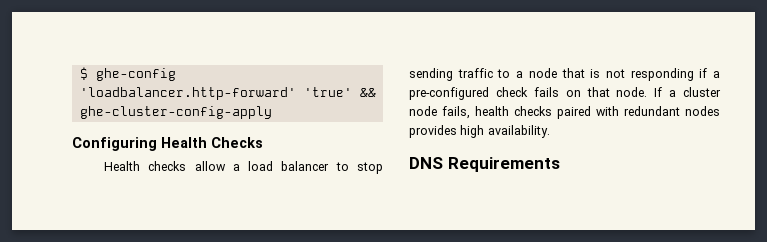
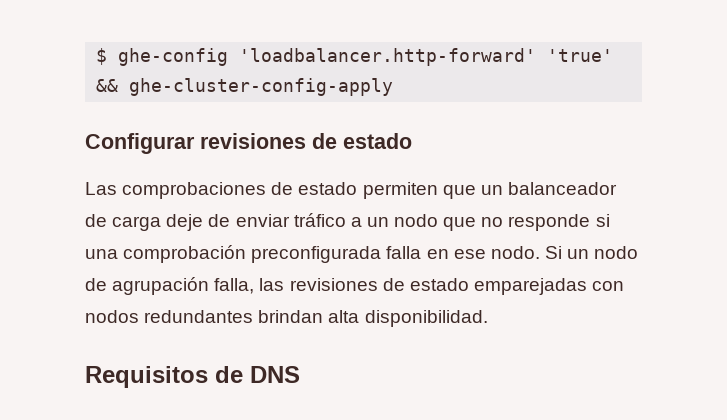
[72,137,263,151] [104,161,383,174] [409,68,720,81] [409,87,721,100] [409,106,720,119] [409,125,550,138] [409,157,560,172] Configuring Health Checks // Health checks allow a load balancer to stop sending traffic to a node that is not responding if a pre-configured check fails on that node. If a cluster node fails, health checks paired with redundant nodes provides high availability. // DNS Requirements -> [85,133,412,154] [85,182,617,199] [85,213,610,231] [85,245,639,263] [85,277,625,295] [85,310,488,327] [85,366,300,388] Configurar revisiones de estado // Las comprobaciones de estado permiten que un balanceador de carga deje de enviar tráfico a un nodo que no responde si una comprobación preconfigurada falla en ese nodo. Si un nodo de agrupación falla, las revisiones de estado emparejadas con nodos redundantes brindan alta disponibilidad. // Requisitos de DNS

